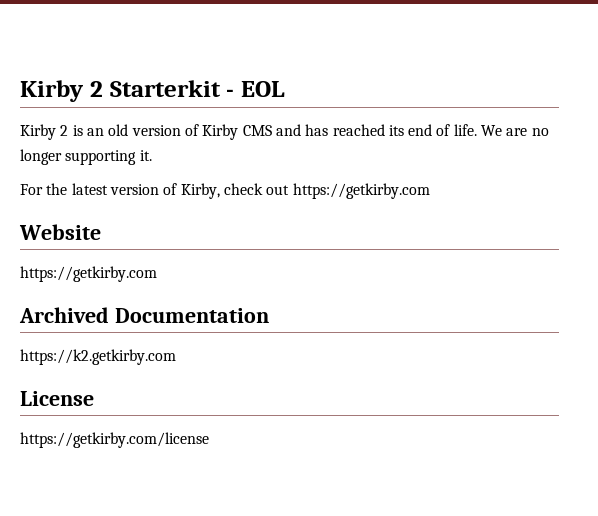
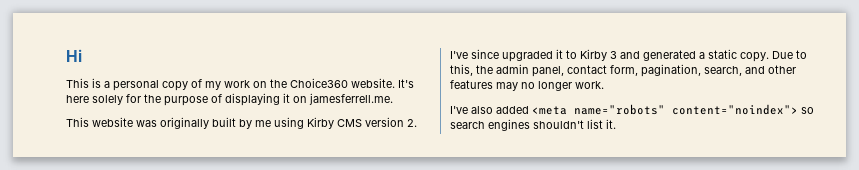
[20,80,285,102] [20,124,549,140] [20,149,152,165] [20,183,430,199] [19,224,101,240] [20,266,157,282] [19,307,269,323] [20,349,176,365] [20,391,94,406] [20,432,209,448] Kirby 2 Starterkit - EOL // Kirby 2 is an old version of Kirby CMS and has reached its end of life. We are no longer supporting it. // For the latest version of Kirby, check out https://getkirby.com // Website // https://getkirby.com // Archived Documentation // https://k2.getkirby.com // License // https://getkirby.com/license -> [66,49,82,62] [66,78,414,91] [66,93,393,106] [66,117,417,129] [450,49,807,62] [450,64,796,77] [450,80,604,91] [450,104,814,115] [450,119,616,131] Hi // This is a personal copy of my work on the Choice360 website. It's here solely for the purpose of displaying it on jamesferrell.me. // This website was originally built by me using Kirby CMS version 2. I've since upgraded it to Kirby 3 and generated a static copy. Due to this, the admin panel, contact form, pagination, search, and other features may no longer work. // I've also added <meta name="robots" content="noindex"> so search engines shouldn't list it.

